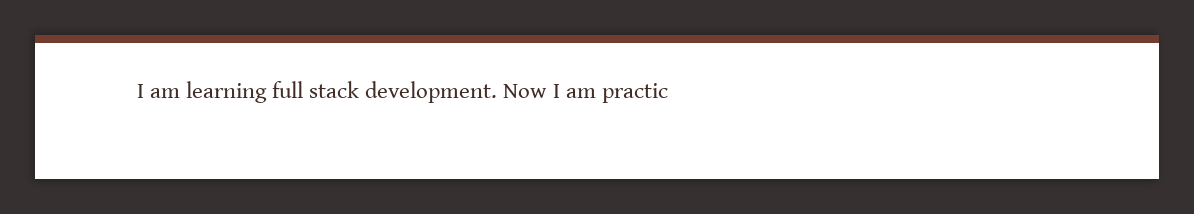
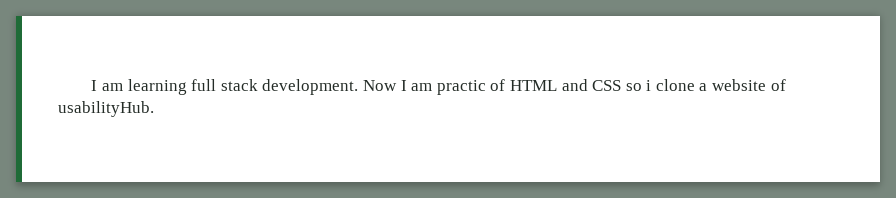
(668, 93) none -> [490,79,786,91] [58,101,154,117] of HTML and CSS so i clone a website of usabilityHub.

